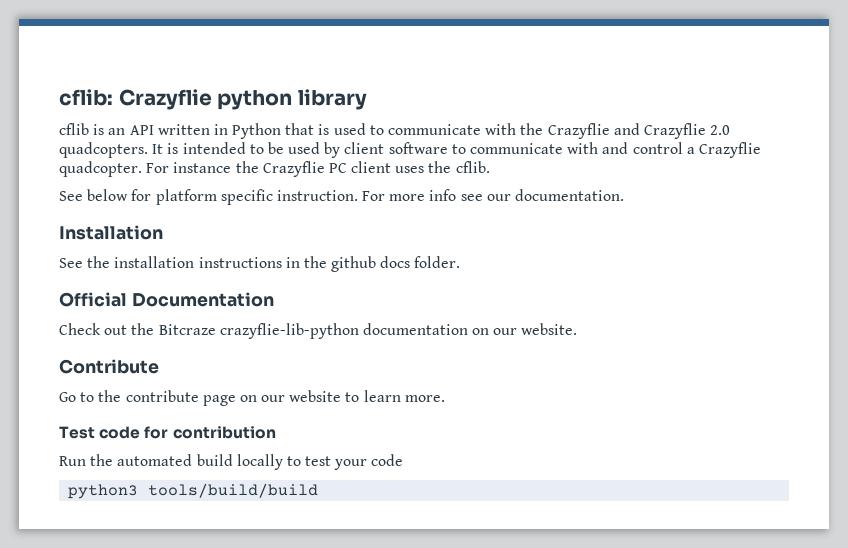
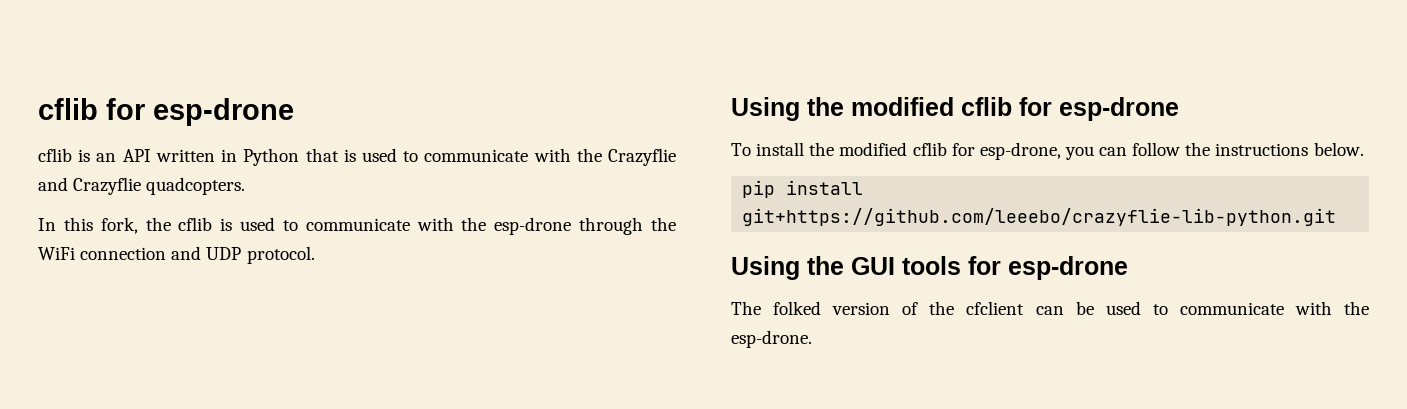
[59,89,367,110] cflib: Crazyflie python library -> [38,98,294,126] cflib for esp-drone
[710,125,731,135] 2.0 -> (142, 186) none
[152,142,761,158] [59,161,490,177] [59,189,625,205] [59,225,163,240] [59,256,461,272] [59,292,274,307] [59,323,578,339] [59,359,159,374] [59,390,445,406] [59,426,276,439] [59,454,404,470] [68,483,319,499] It is intended to be used by client software to communicate with and control a Crazyflie quadcopter. For instance the Crazyflie PC client uses the cflib. // See below for platform specific instruction. For more info see our documentation. // Installation // See the installation instructions in the github docs folder. // Official Documentation // Check out the Bitcraze crazyflie-lib-python documentation on our website. // Contribute // Go to the contribute page on our website to learn more. // Test code for contribution // Run the automated build locally to test your code // python3 tools/build/build -> [38,217,676,235] [38,246,315,264] [731,97,1179,121] [731,142,1364,160] [742,180,864,198] [742,208,1337,226] [731,256,1128,280] [731,301,1369,315] [731,330,812,348] // In this fork, the cflib is used to communicate with the esp-drone through the WiFi connection and UDP protocol. // Using the modified cflib for esp-drone // To install the modified cflib for esp-drone, you can follow the instructions below. // pip install git+https://github.com/leeebo/crazyflie-lib-python.git // Using the GUI tools for esp-drone // The folked version of the cfclient can be used to communicate with the esp-drone.

